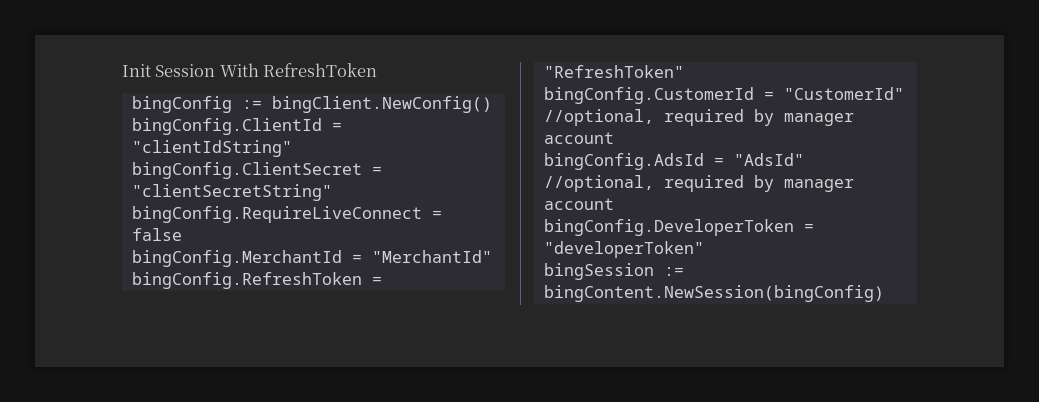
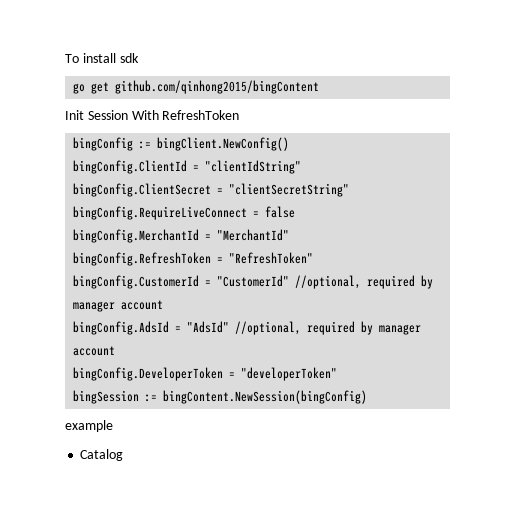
(122, 70) none -> [65,53,139,63] [73,80,320,94] To install sdk // go get github.com/qinhong2015/bingContent //
(884, 293) none -> [65,420,113,432] [80,449,124,461] // example // Catalog

